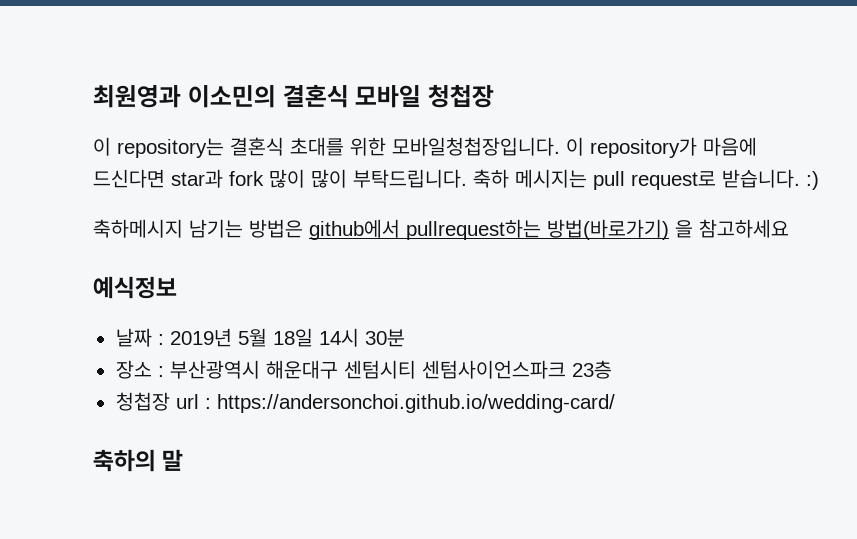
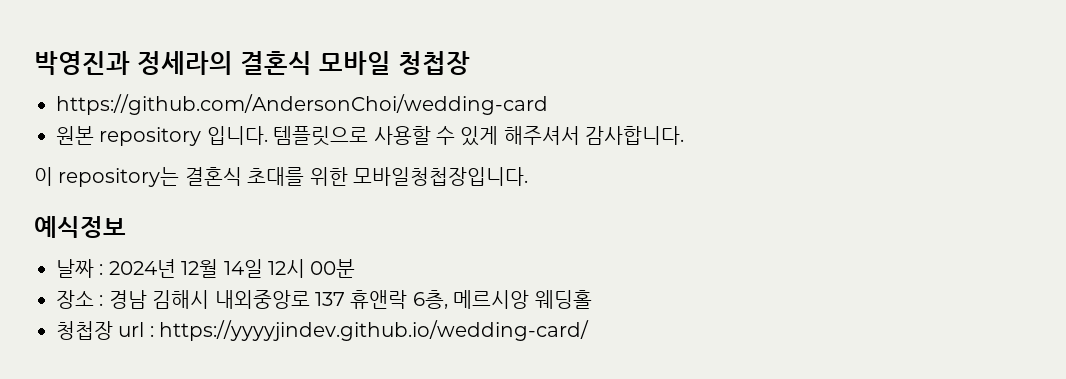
[93,85,276,108] 최원영과 이소민의 -> [34,51,233,75] 박영진과 정세라의
(494, 96) none -> [56,94,548,115] [56,126,685,146] // https://github.com/AndersonChoi/wedding-card // 원본 repository 입니다. 템플릿으로 사용할 수 있게 해주셔서 감사합니다.
[566,137,757,158] [93,169,819,190] [93,219,789,240] [93,276,177,299] [115,328,405,347] [115,360,612,379] 이 repository가 마음에 드신다면 star과 fork 많이 많이 부탁드립니다. 축하 메시지는 pull request로 받습니다. :) // 축하메시지 남기는 방법은 github에서 pullrequest하는 방법(바로가기) 을 참고하세요 // 예식정보 // 날짜 : 2019년 5월 18일 14시 30분 // 장소 : 부산광역시 해운대구 센텀시티 센텀사이언스파크 23층 -> [34,216,126,238] [56,259,356,278] [56,290,592,309] // 예식정보 // 날짜 : 2024년 12월 14일 12시 00분 // 장소 : 경남 김해시 내외중앙로 137 휴앤락 6층, 메르시앙 웨딩홀
[216,394,615,413] [93,449,184,472] https://andersonchoi.github.io/wedding-card/ // 축하의 말 -> [159,320,590,341] https://yyyyjindev.github.io/wedding-card/

